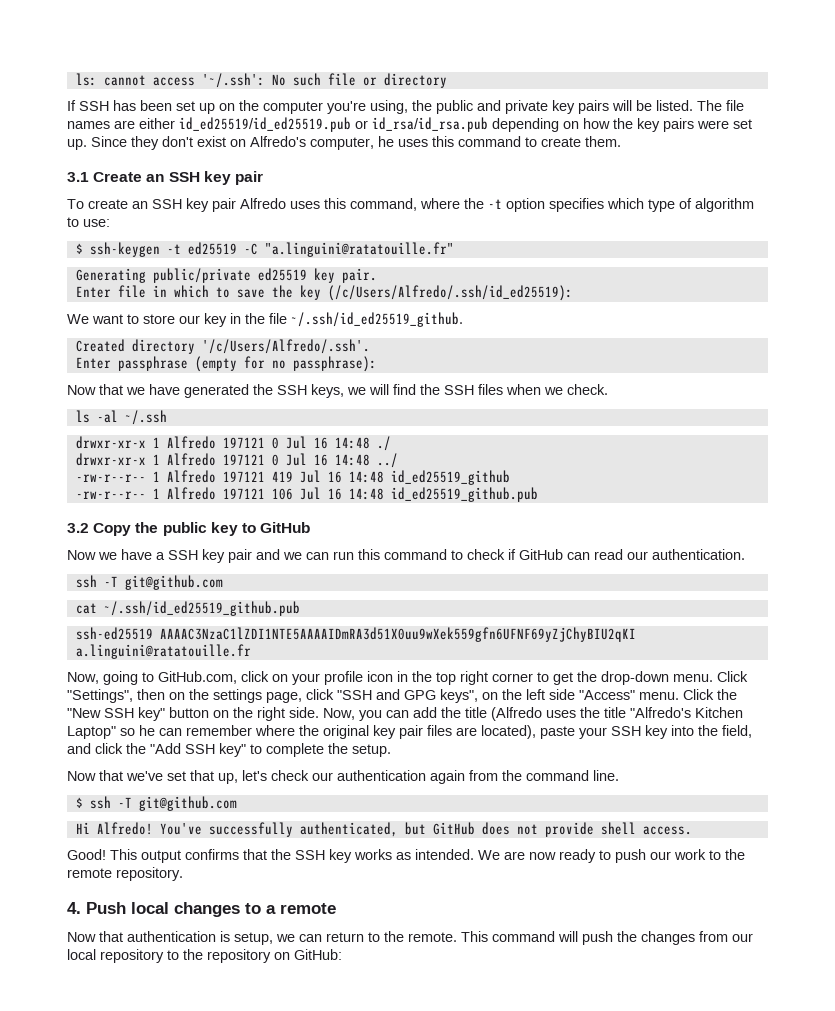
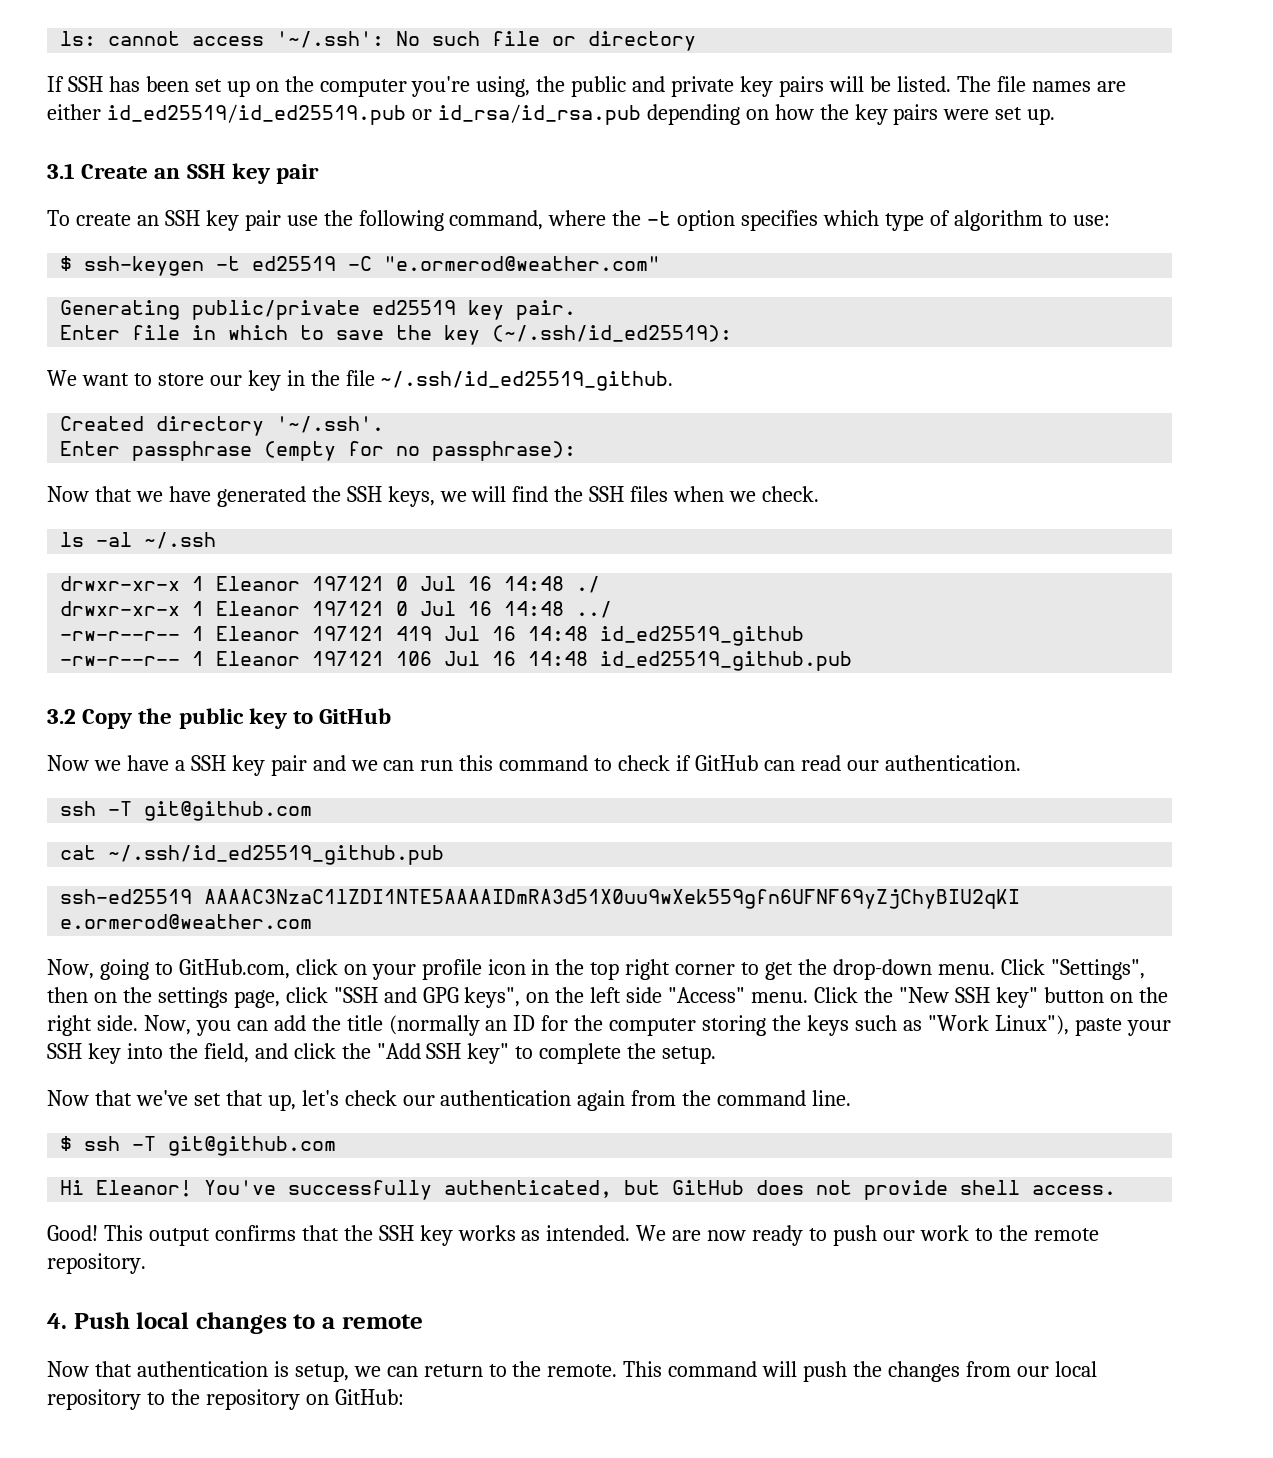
[91,136,621,150] Since they don't exist on Alfredo's computer, he uses this command to create them. -> (1056, 116) none
[240,198,346,209] Alfredo uses this -> [286,210,444,231] use the following
[264,242,454,257] "a.linguini@ratatouille.fr" -> [384,256,661,271] "e.ormerod@weather.com"
[327,285,573,301] (/c/Users/Alfredo/.ssh/id_ed25519): -> [492,325,733,342] (~/.ssh/id_ed25519):
[201,339,370,354] '/c/Users/Alfredo/.ssh'. -> [276,416,385,433] '~/.ssh'.
[166,436,216,449] Alfredo -> [216,576,301,591] Eleanor
[166,453,216,466] Alfredo -> [216,601,301,616] Eleanor
[166,470,216,483] Alfredo -> [216,626,301,641] Eleanor
[166,487,216,500] Alfredo -> [216,651,301,666] Eleanor
[75,644,251,659] a.linguini@ratatouille.fr -> [60,914,313,929] e.ormerod@weather.com
[491,707,743,721] [67,725,536,739] (Alfredo uses the title "Alfredo's Kitchen Laptop" so he can remember where the original key pair files are located), -> [388,1015,1069,1036] (normally an ID for the computer storing the keys such as "Work Linux"),
[96,822,153,835] Alfredo! -> [96,1180,193,1197] Eleanor!

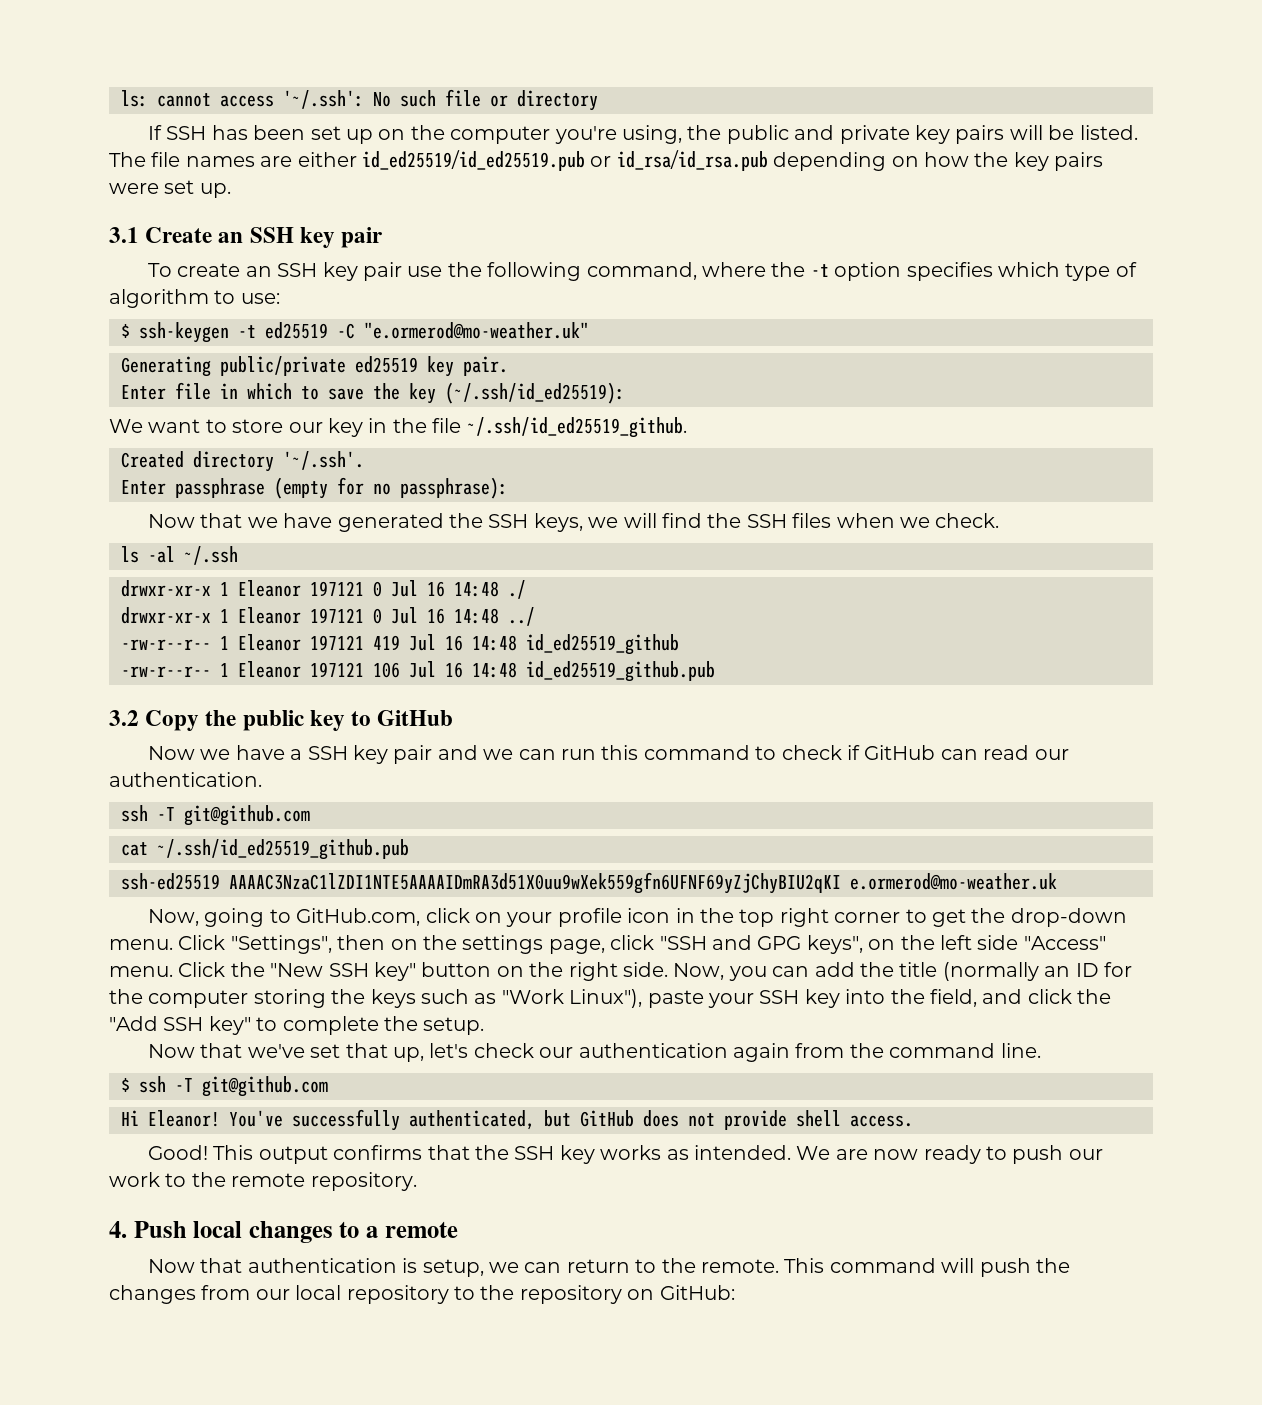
[384,256,661,271] "e.ormerod@weather.com" -> [364,322,589,339] "e.ormerod@mo-weather.uk"
[60,914,313,929] e.ormerod@weather.com -> [850,873,1057,890] e.ormerod@mo-weather.uk

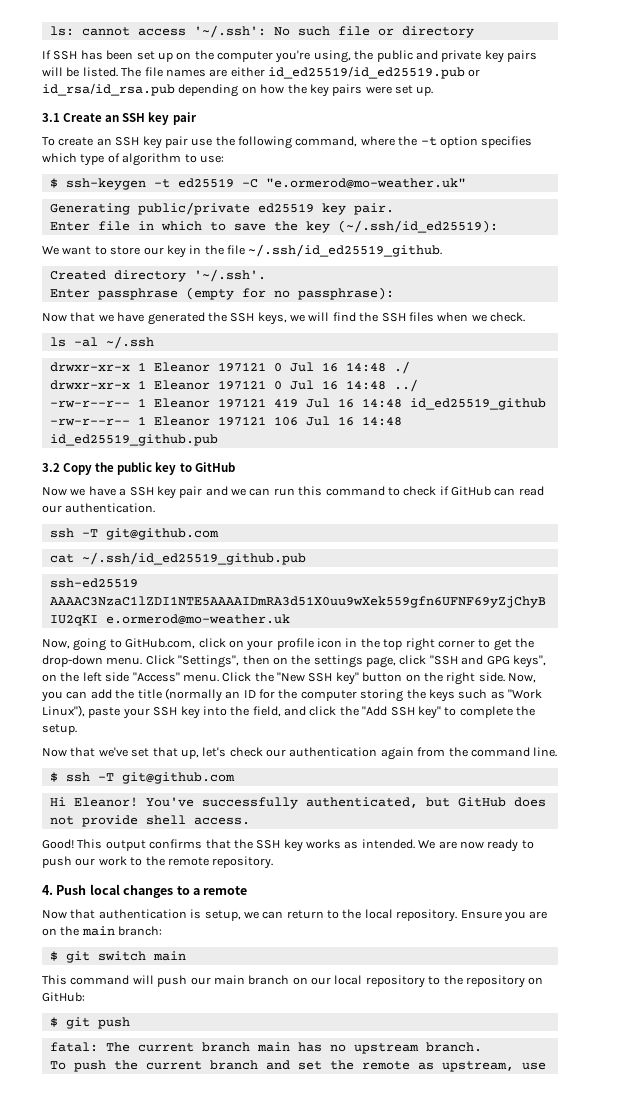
[700,1258,1070,1277] [109,1285,251,1304] remote. This command will push the changes from -> [364,909,548,922] [42,926,163,936] [49,951,186,963] [42,975,308,987] local repository. Ensure you are on the main branch: // $ git switch main // This command will push our main branch on
(735, 1292) none -> [49,1017,130,1029] [49,1042,482,1054] [49,1060,546,1072] // $ git push // fatal: The current branch main has no upstream branch. // To push the current branch and set the remote as upstream, use

